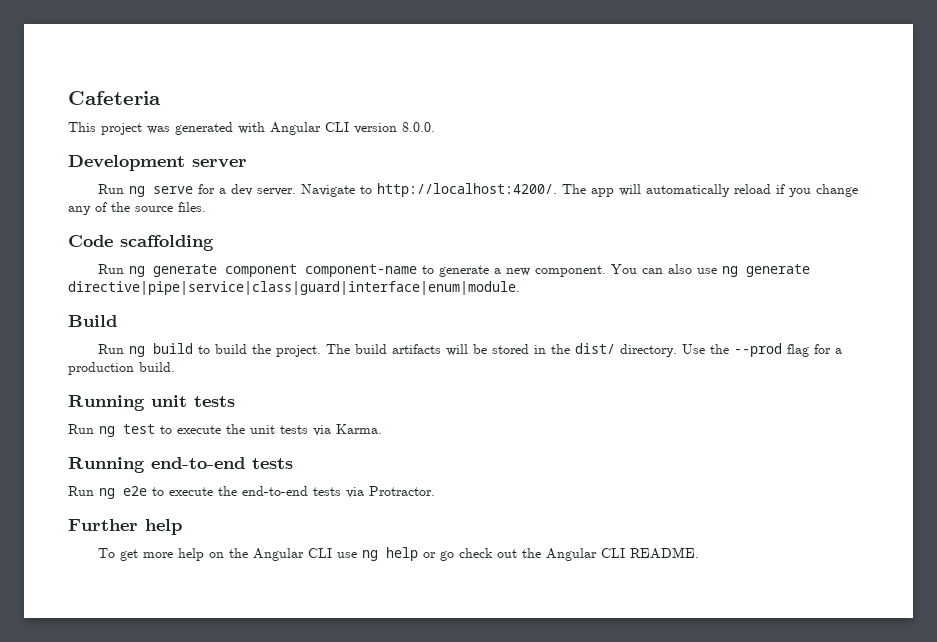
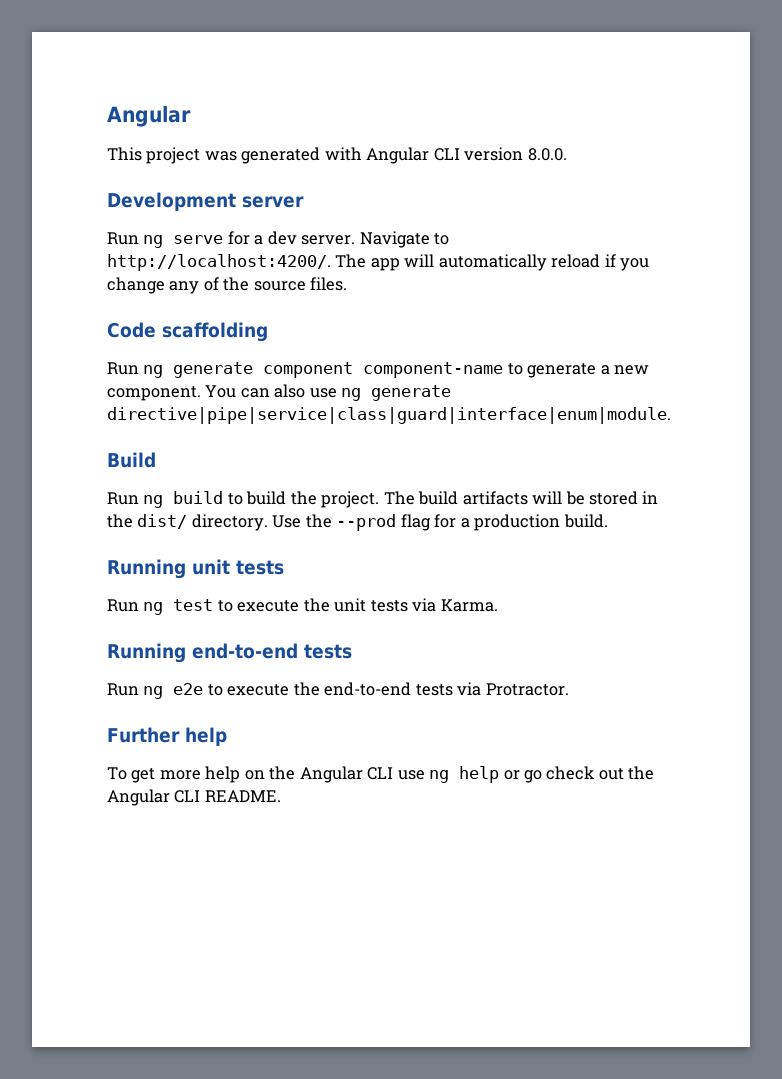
[68,91,161,105] Cafeteria -> [107,106,191,127] Angular

